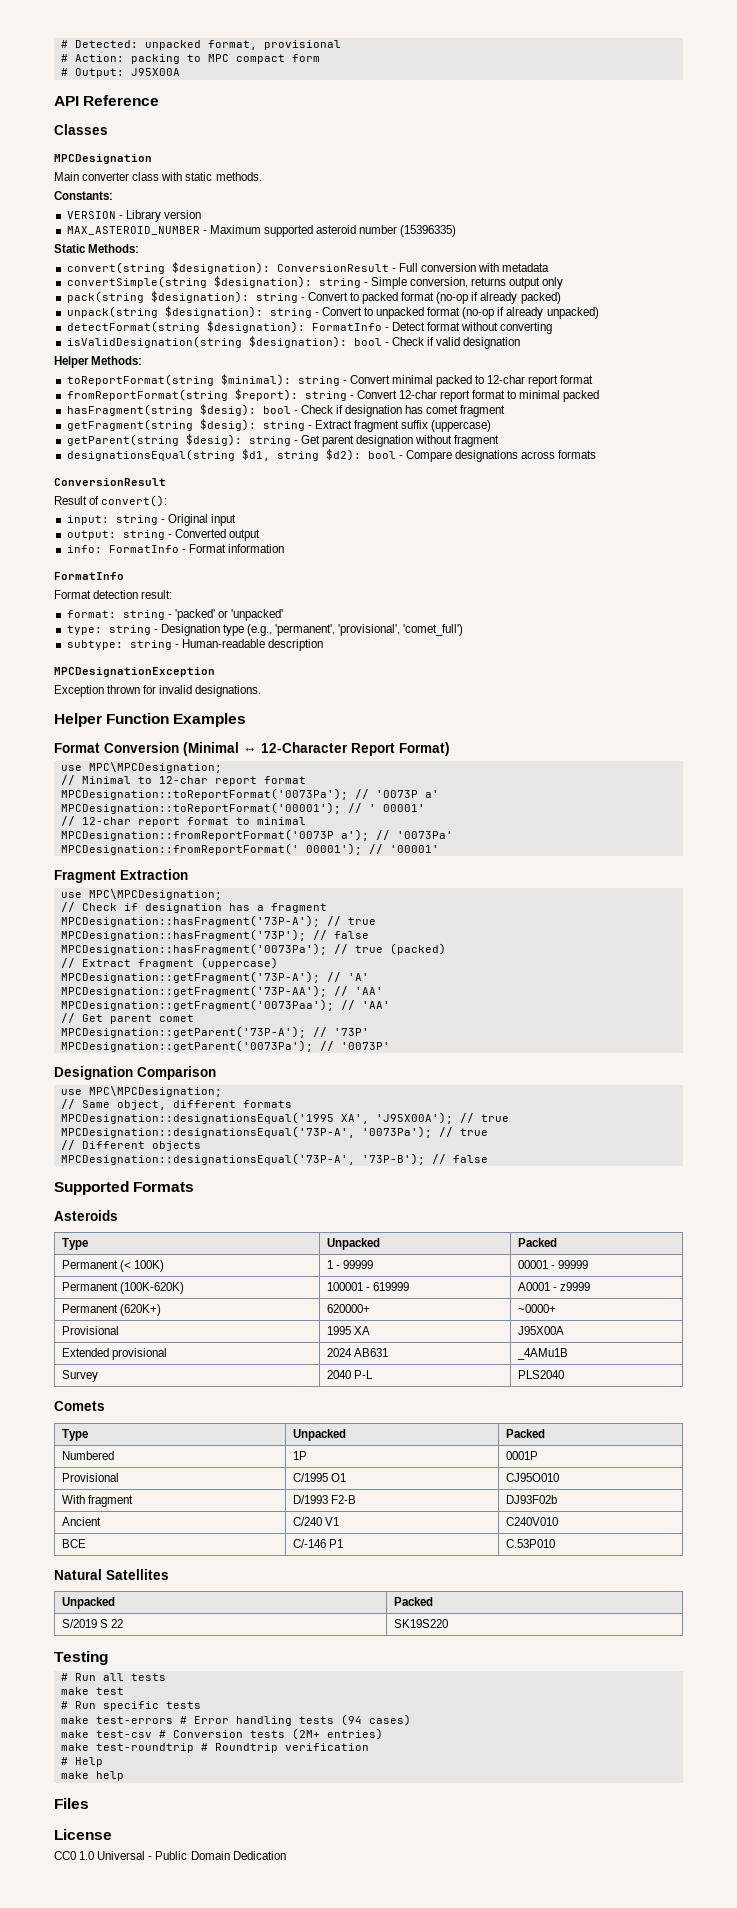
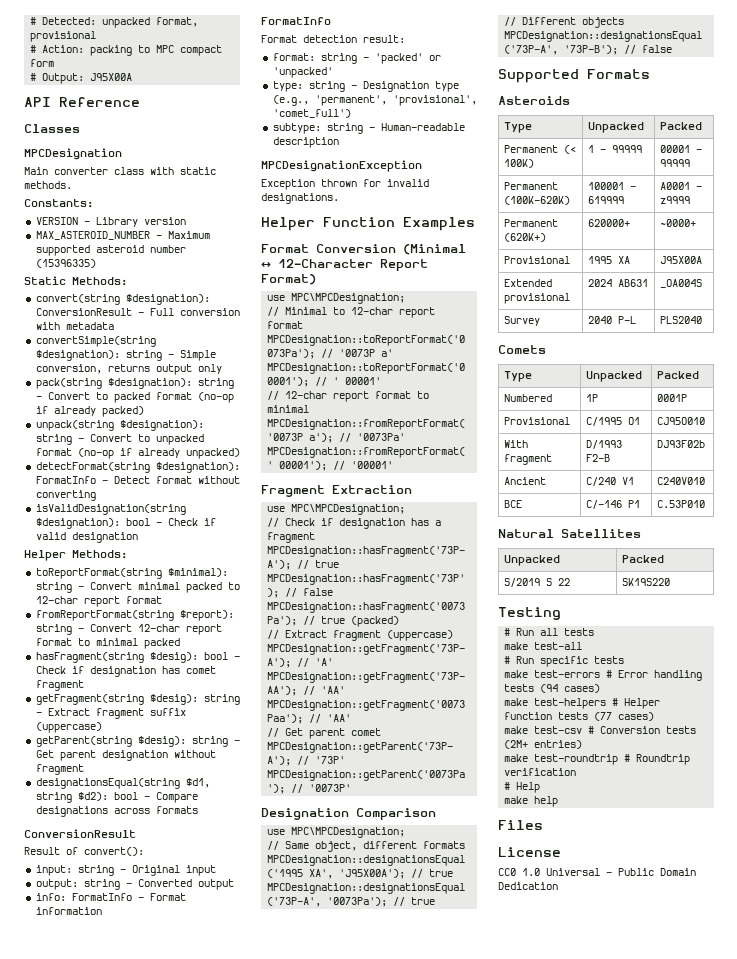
[516,1348,568,1360] _4AMu1B -> [660,279,703,288] _OA004S
[95,1687,124,1695] test -> [534,642,583,650] test-all
(411, 1720) none -> [504,698,661,709] [504,712,655,721] // make test-helpers # Helper function tests (77 cases)

